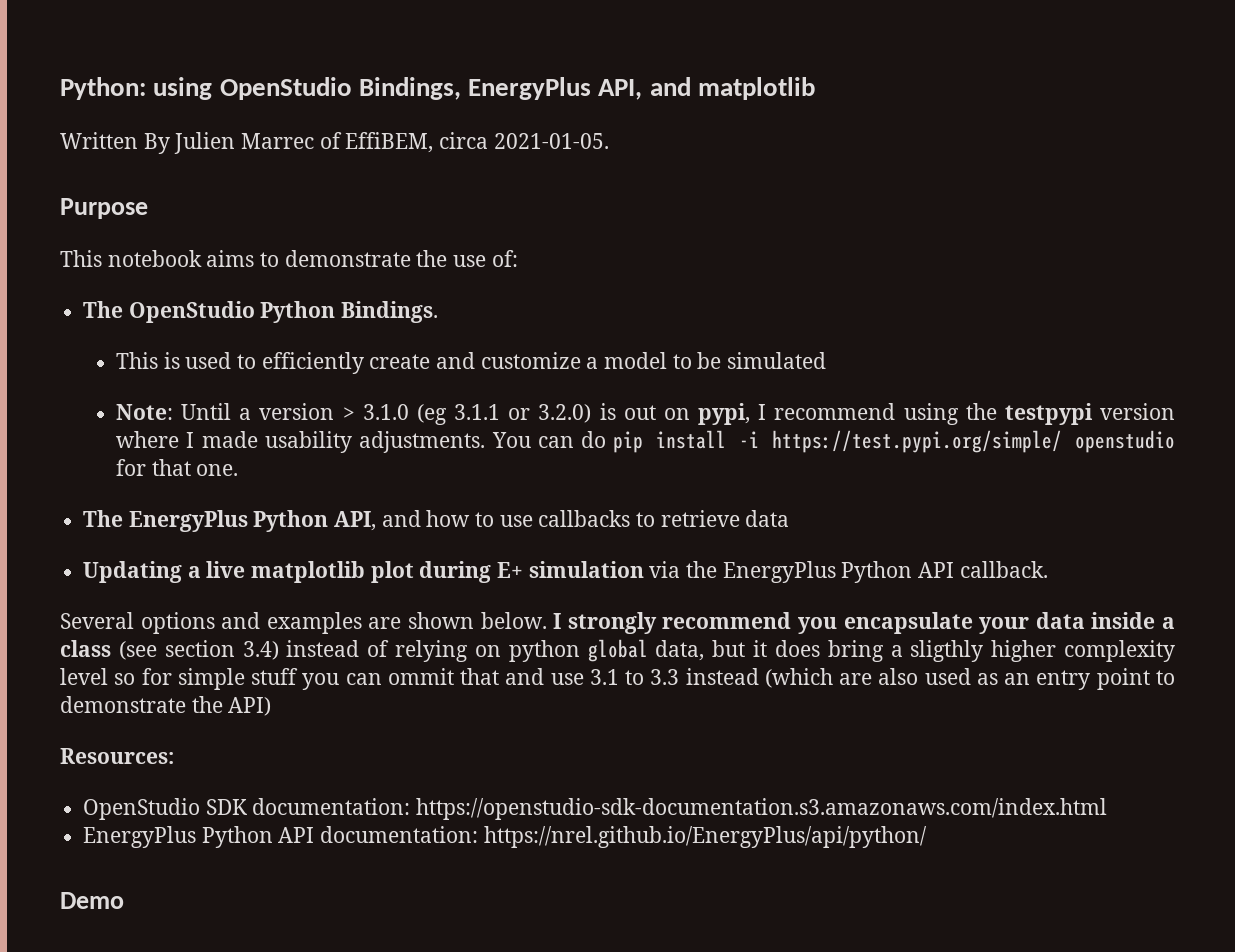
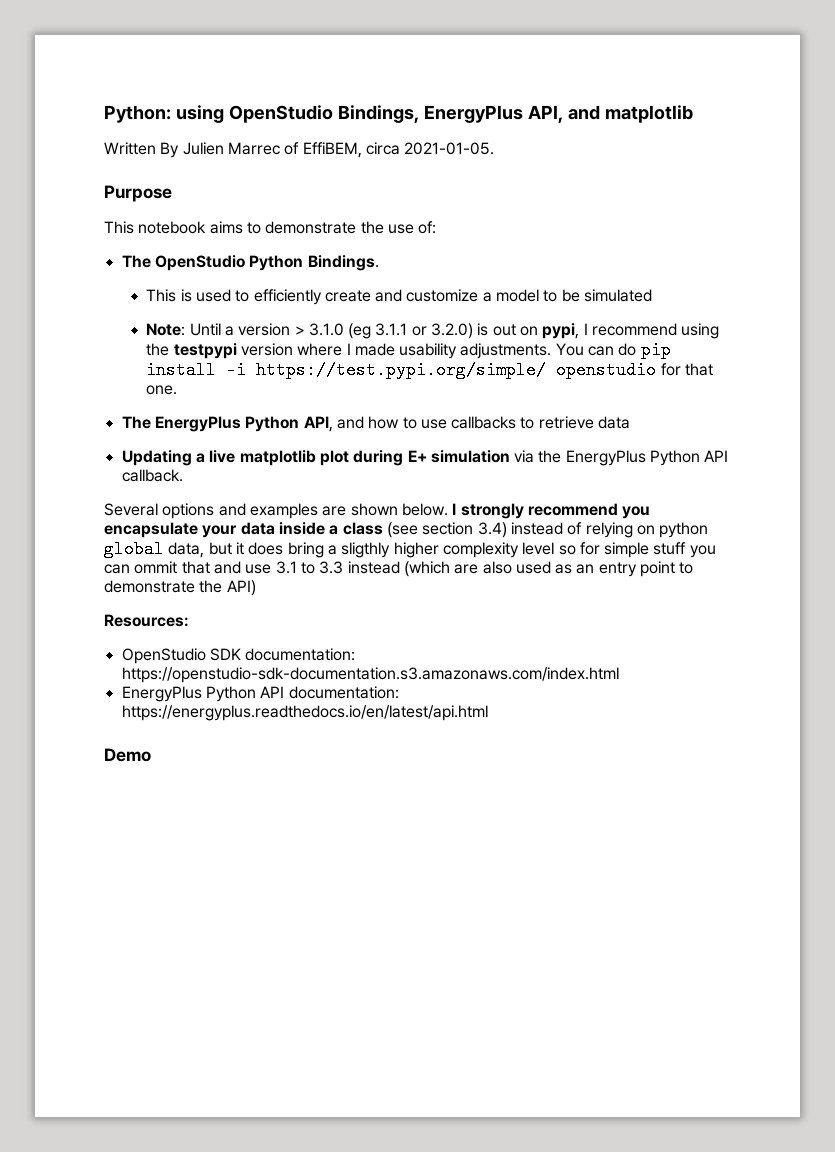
[483,826,927,848] https://nrel.github.io/EnergyPlus/api/python/ -> [121,705,488,721] https://energyplus.readthedocs.io/en/latest/api.html

